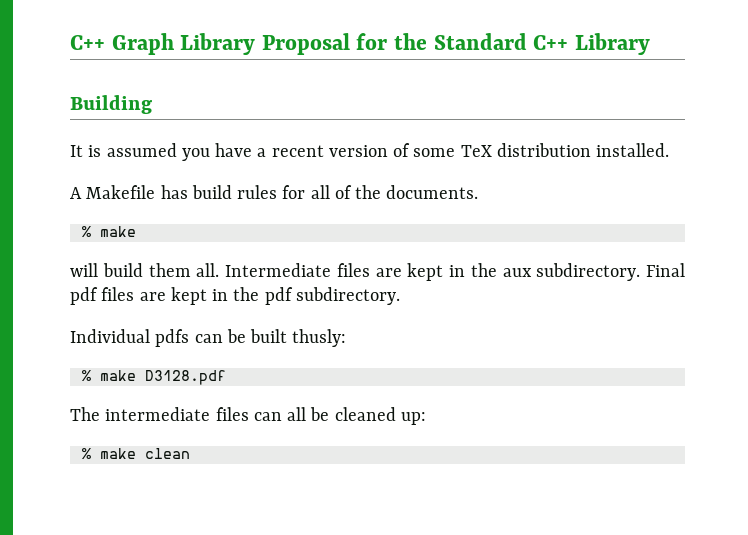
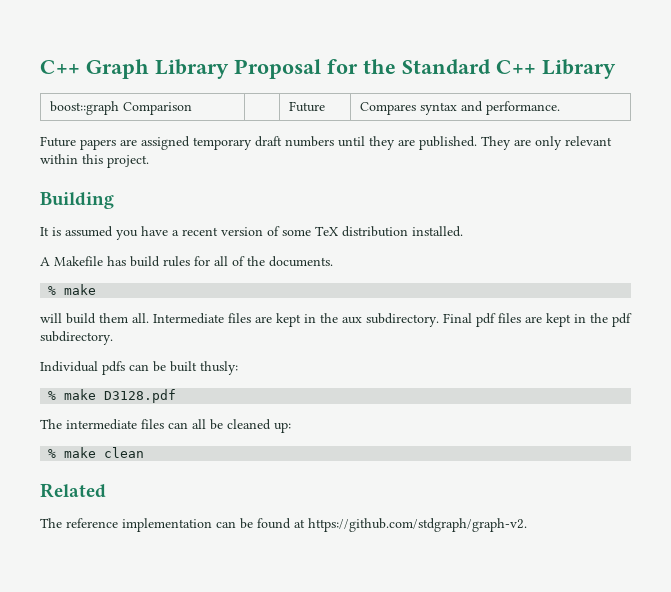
(650, 44) none -> [50,101,193,115] [289,101,326,112] [360,101,561,115] [40,136,612,150] [40,154,149,168] // boost::graph Comparison | | Future | Compares syntax and performance. // Future papers are assigned temporary draft numbers until they are published. They are only relevant within this project.
(190, 453) none -> [40,483,106,498] [40,518,527,532] // Related // The reference implementation can be found at https://github.com/stdgraph/graph-v2.

